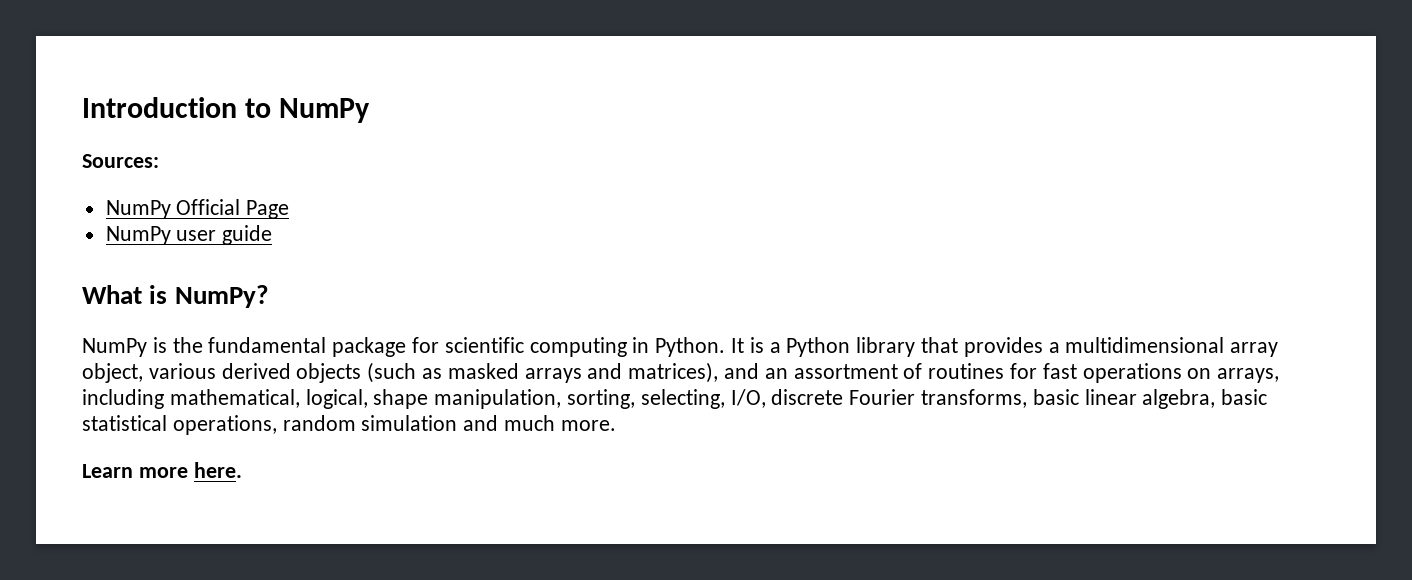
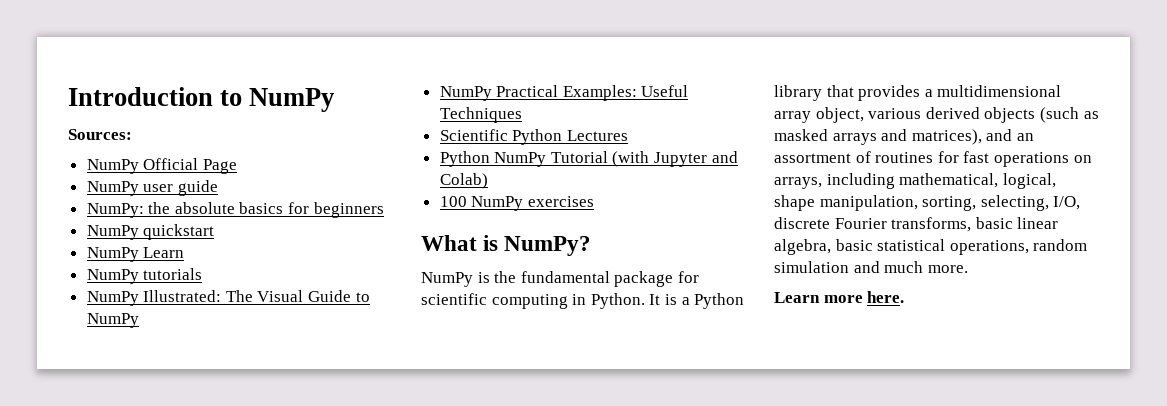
(273, 235) none -> [86,202,384,218] [86,224,215,240] [86,247,185,262] [86,268,203,284] [86,290,370,306] [86,313,139,328] [439,85,689,101] [439,107,522,123] [439,129,628,145] [439,151,738,167] [439,173,488,189] [439,196,594,211] // NumPy: the absolute basics for beginners // NumPy quickstart // NumPy Learn // NumPy tutorials // NumPy Illustrated: The Visual Guide to NumPy // NumPy Practical Examples: Useful Techniques // Scientific Python Lectures // Python NumPy Tutorial (with Jupyter and Colab) // 100 NumPy exercises

